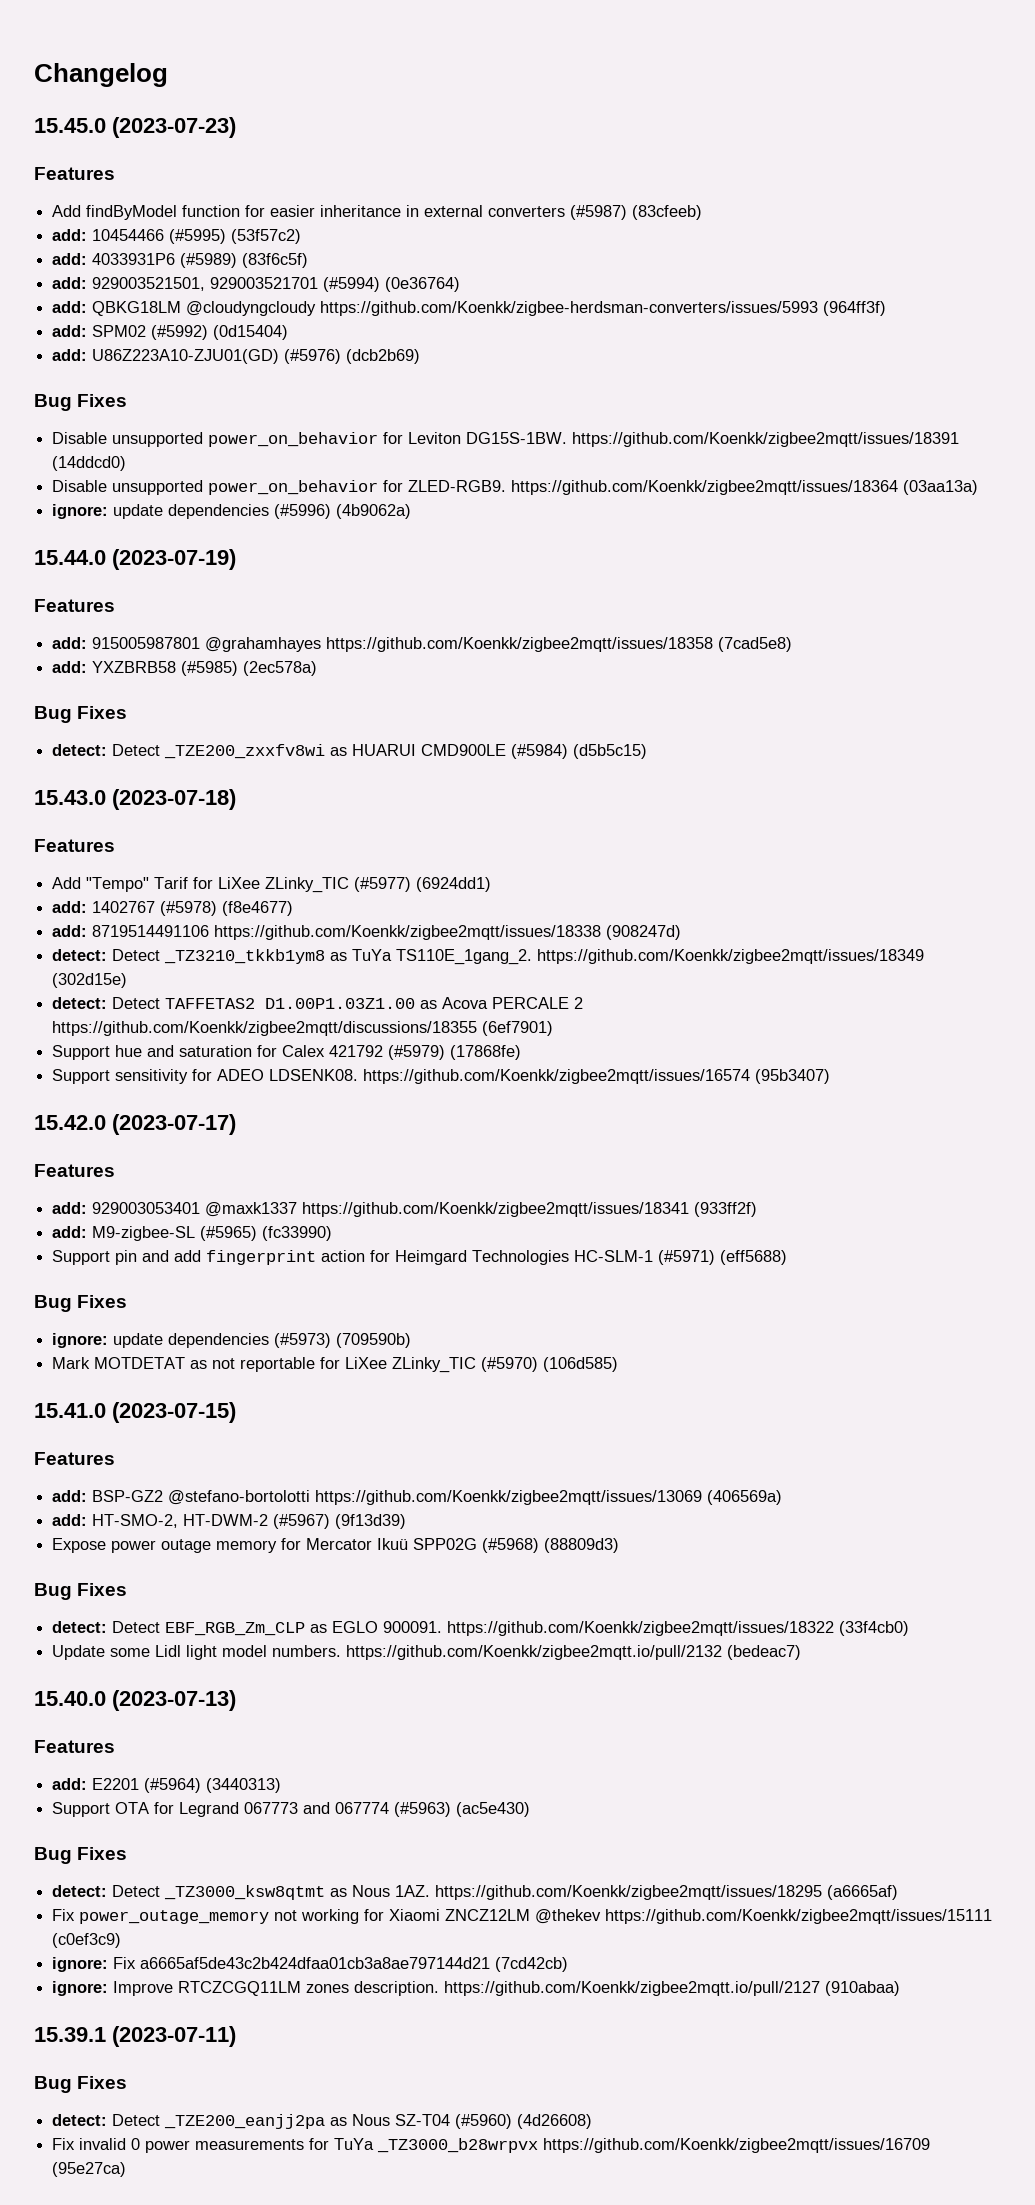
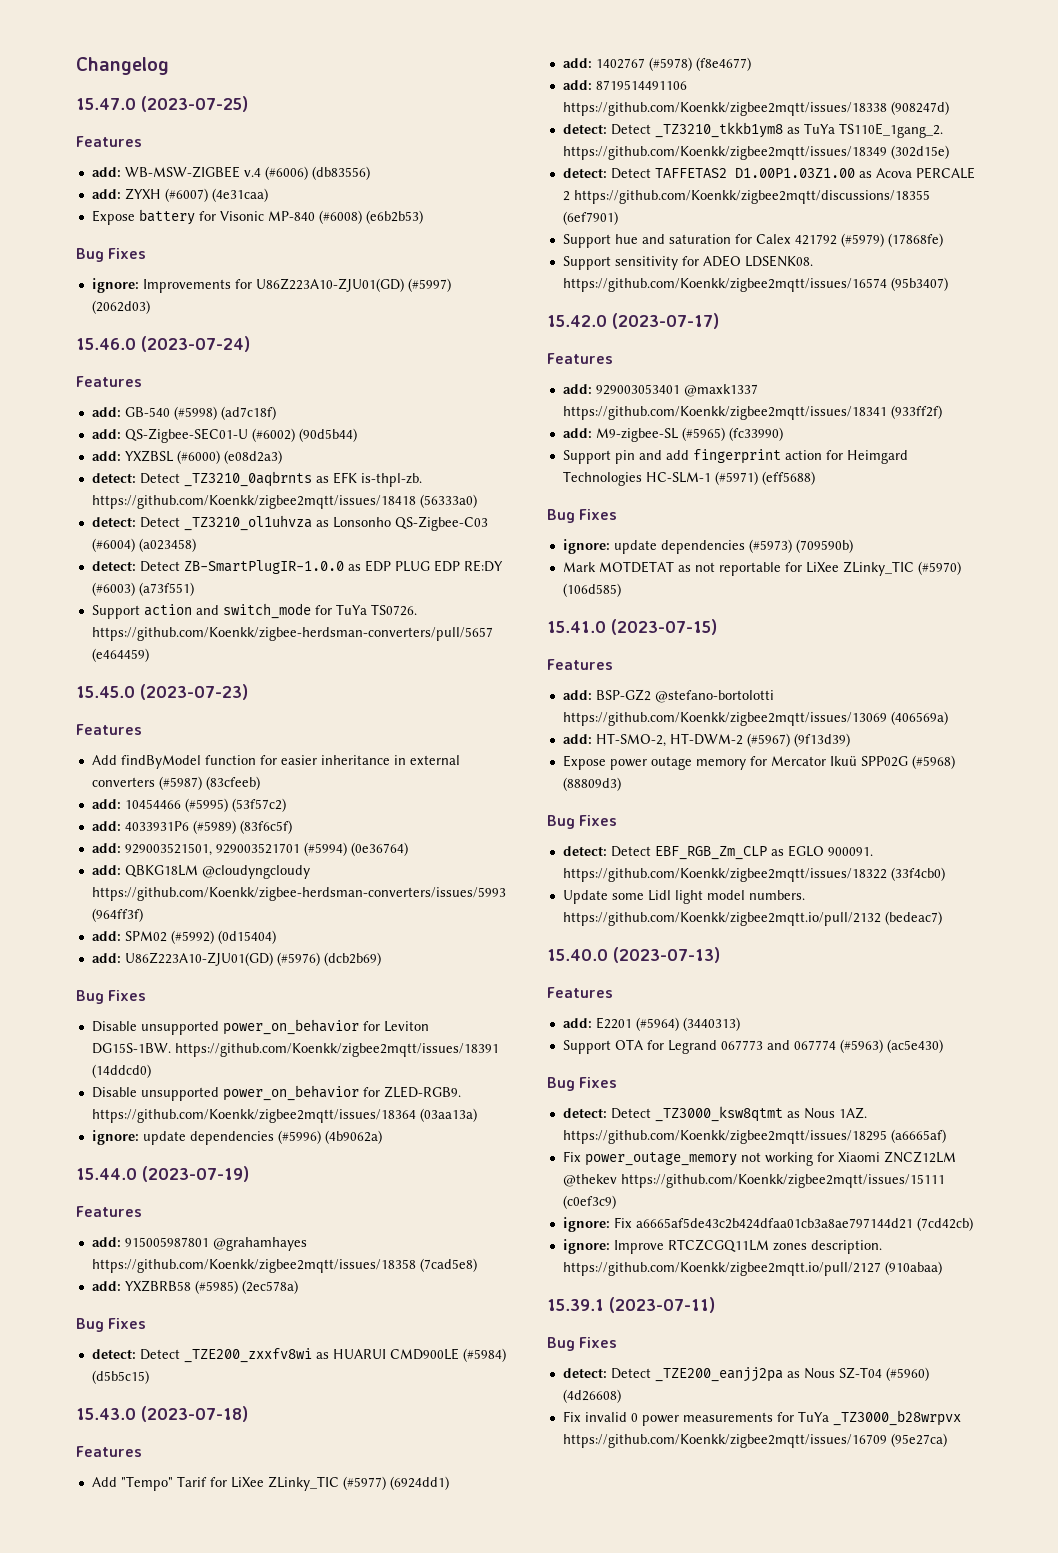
(168, 75) none -> [76,96,248,112] [76,136,142,147] [91,166,370,180] [91,188,268,202] [91,209,423,225] [76,248,147,262] [91,278,451,293] [91,300,150,314] [76,336,250,352] [76,376,142,387] [91,406,276,420] [91,428,357,443] [91,450,282,464] [91,471,422,487] [91,494,477,509] [91,515,488,531] [91,538,196,552] [91,560,503,574] [91,582,194,596] [91,603,417,619] [91,627,493,641] [91,648,149,662] // 15.47.0 (2023-07-25) // Features // add: WB-MSW-ZIGBEE v.4 (#6006) (db83556) // add: ZYXH (#6007) (4e31caa) // Expose battery for Visonic MP-840 (#6008) (e6b2b53) // Bug Fixes // ignore: Improvements for U86Z223A10-ZJU01(GD) (#5997) (2062d03) // 15.46.0 (2023-07-24) // Features // add: GB-540 (#5998) (ad7c18f) // add: QS-Zigbee-SEC01-U (#6002) (90d5b44) // add: YXZBSL (#6000) (e08d2a3) // detect: Detect _TZ3210_0aqbrnts as EFK is-thpl-zb. https://github.com/Koenkk/zigbee2mqtt/issues/18418 (56333a0) // detect: Detect _TZ3210_ol1uhvza as Lonsonho QS-Zigbee-C03 (#6004) (a023458) // detect: Detect ZB-SmartPlugIR-1.0.0 as EDP PLUG EDP RE:DY (#6003) (a73f551) // Support action and switch_mode for TuYa TS0726. https://github.com/Koenkk/zigbee-herdsman-converters/pull/5657 (e464459)

